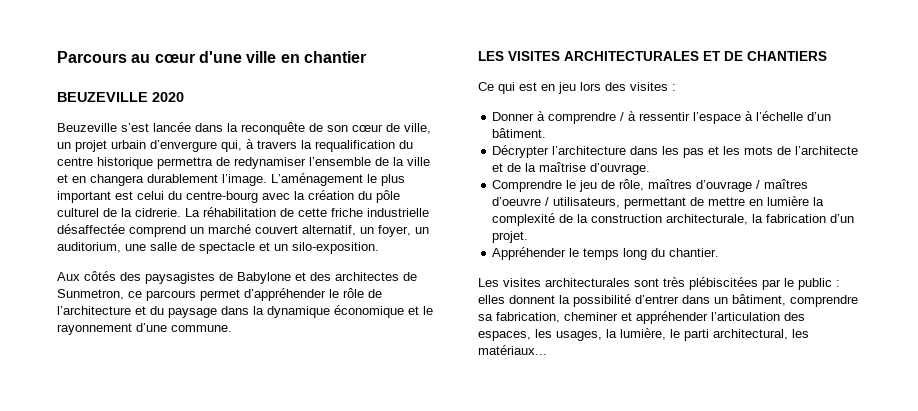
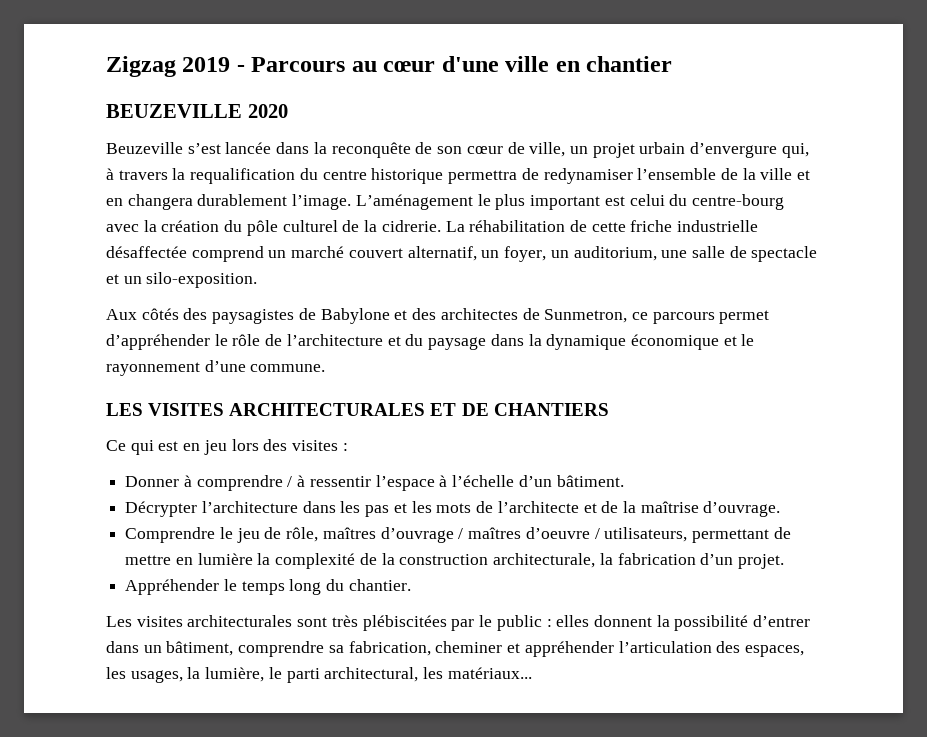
(57, 57) none -> [106,56,245,77] Zigzag 2019 -

